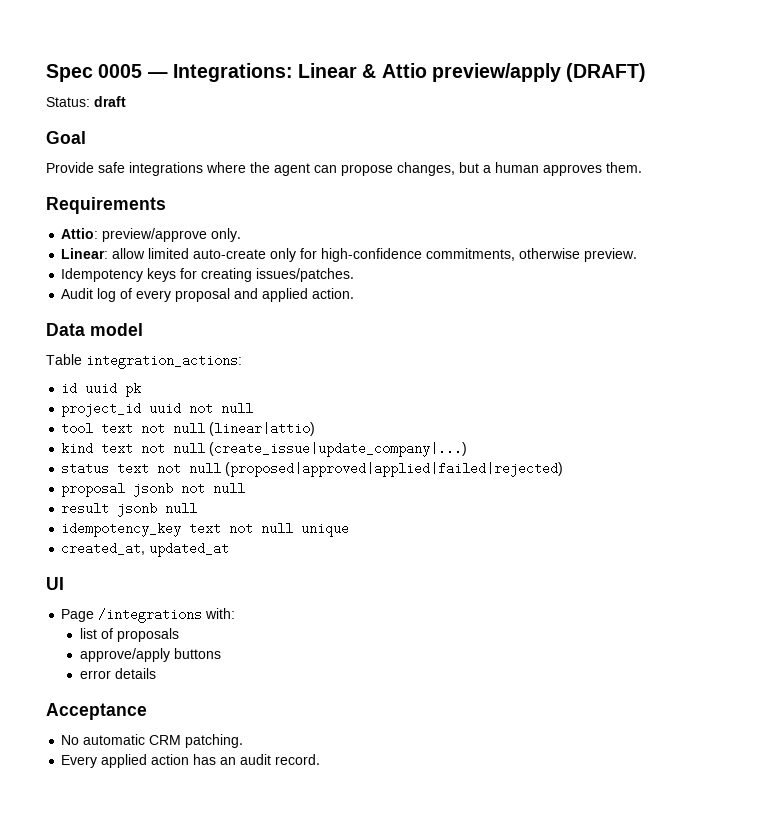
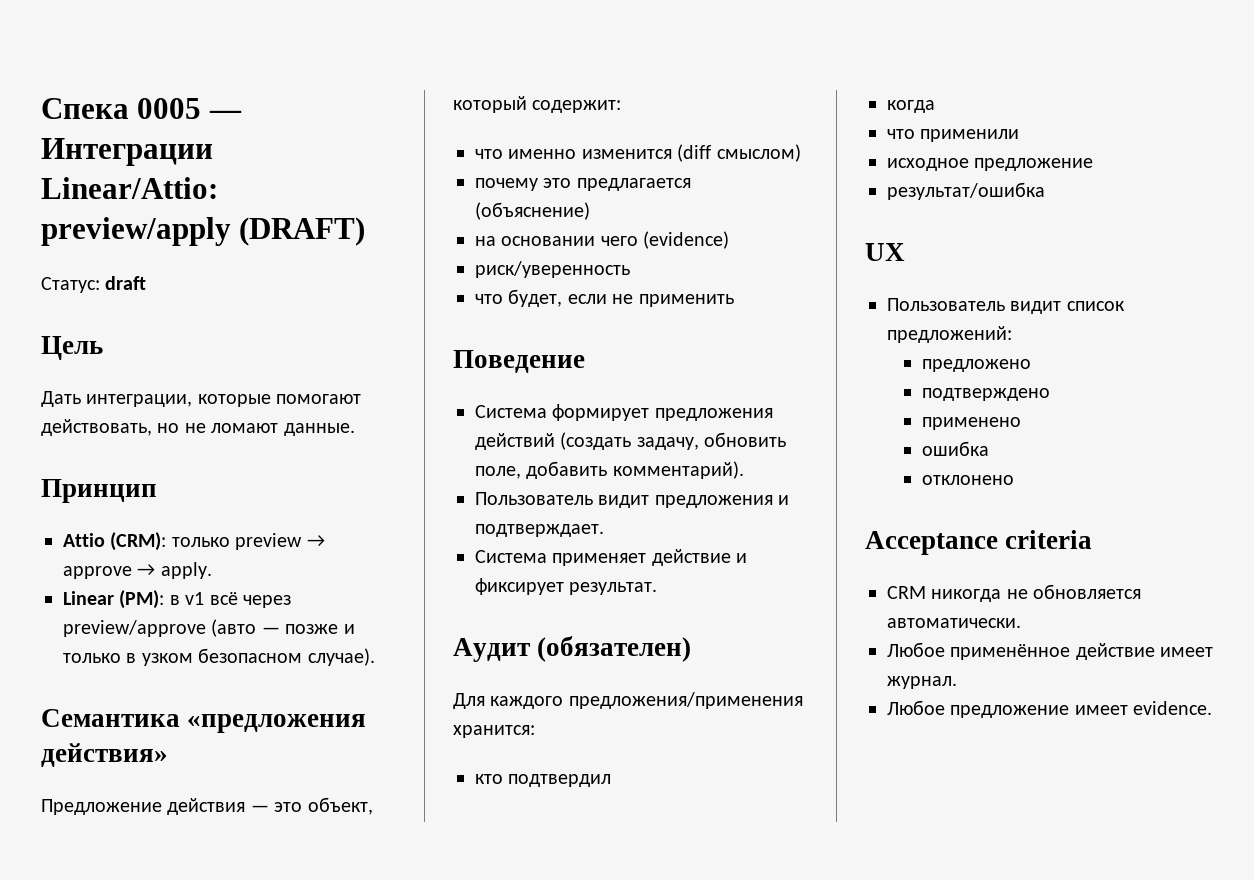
[46,64,93,82] Spec -> [41,98,129,119] Спека
[172,63,427,82] Integrations: Linear & Attio -> [41,138,213,166] [41,177,218,199] Интеграции Linear/Attio:
[46,97,90,107] Status: -> [41,277,100,293] Статус:
[46,131,86,144] [46,162,642,176] [46,197,166,214] [61,228,242,242] [61,248,638,262] [61,268,355,282] [61,288,355,302] [46,323,143,336] [46,354,242,369] [61,382,142,397] [61,402,254,417] [61,422,316,436] [61,442,468,457] [61,462,564,477] [61,482,246,497] [61,502,198,517] [61,522,350,537] [61,542,230,557] [46,577,64,590] [61,608,236,623] [79,628,179,642] [79,648,221,662] [79,668,156,679] [46,703,147,720] [61,734,244,748] [61,754,321,768] Goal // Provide safe integrations where the agent can propose changes, but a human approves them. // Requirements // Attio: preview/approve only. // Linear: allow limited auto-create only for high-confidence commitments, otherwise preview. // Idempotency keys for creating issues/patches. // Audit log of every proposal and applied action. // Data model // Table integration_actions: // id uuid pk // project_id uuid not null // tool text not null (linear|attio) // kind text not null (create_issue|update_company|...) // status text not null (proposed|approved|applied|failed|rejected) // proposal jsonb not null // result jsonb null // idempotency_key text not null unique // created_at, updated_at // UI // Page /integrations with: // list of proposals // approve/apply buttons // error details // Acceptance // No automatic CRM patching. // Every applied action has an audit record. -> [41,336,103,360] [41,391,362,407] [41,419,355,436] [41,479,157,503] [63,532,325,551] [63,562,212,579] [63,590,291,609] [63,619,355,637] [63,648,375,666] [41,709,367,733] [41,743,168,767] [41,797,373,815] [453,96,622,113] [475,144,801,162] [475,178,691,191] [475,202,590,220] [475,231,730,249] [475,261,630,278] [475,289,734,307] [453,350,585,373] [475,404,773,421] [475,432,787,450] [475,461,744,479] [475,492,790,508] [475,524,604,537] [475,549,748,566] [475,578,658,595] [453,636,692,662] [453,692,803,709] [453,725,535,738] [475,774,612,787] [887,100,935,113] [887,129,1020,142] [887,158,1094,171] [887,182,1045,200] [865,243,905,261] [887,298,1125,314] [887,326,1012,343] [921,359,1031,372] [921,388,1050,401] [921,417,1021,430] [921,441,989,456] [921,475,1014,485] [865,530,1093,555] [887,584,1142,602] [887,618,1021,628] [887,642,1214,660] [887,676,957,689] [887,700,1213,718] Цель // Дать интеграции, которые помогают действовать, но не ломают данные. // Принцип // Attio (CRM): только preview → approve → apply. // Linear (PM): в v1 всё через preview/approve (авто — позже и только в узком безопасном случае). // Семантика «предложения действия» // Предложение действия — это объект, который содержит: // что именно изменится (diff смыслом) // почему это предлагается (объяснение) // на основании чего (evidence) // риск/уверенность // что будет, если не применить // Поведение // Система формирует предложения действий (создать задачу, обновить поле, добавить комментарий). // Пользователь видит предложения и подтверждает. // Система применяет действие и фиксирует результат. // Аудит (обязателен) // Для каждого предложения/применения хранится: // кто подтвердил // когда // что применили // исходное предложение // результат/ошибка // UX // Пользователь видит список предложений: // предложено // подтверждено // применено // ошибка // отклонено // Acceptance criteria // CRM никогда не обновляется автоматически. // Любое применённое действие имеет журнал. // Любое предложение имеет evidence.

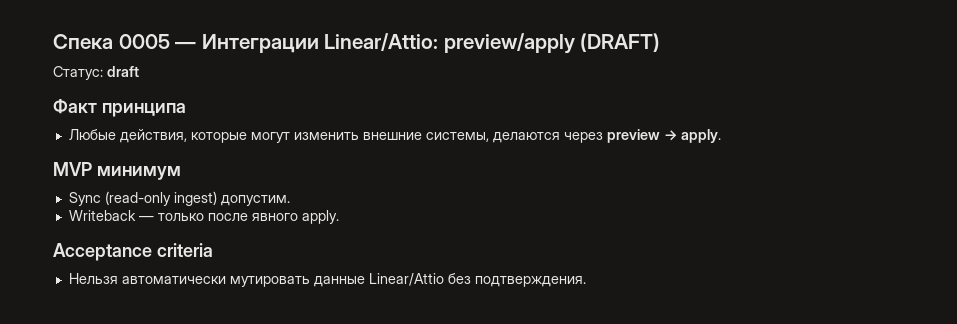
[41,336,103,360] [41,391,362,407] [41,419,355,436] [41,479,157,503] [63,532,325,551] [63,562,212,579] [63,590,291,609] [63,619,355,637] [63,648,375,666] [41,709,367,733] [41,743,168,767] [41,797,373,815] [453,96,622,113] [475,144,801,162] [475,178,691,191] [475,202,590,220] [475,231,730,249] [475,261,630,278] [475,289,734,307] [453,350,585,373] [475,404,773,421] [475,432,787,450] [475,461,744,479] [475,492,790,508] [475,524,604,537] [475,549,748,566] [475,578,658,595] [453,636,692,662] [453,692,803,709] [453,725,535,738] [475,774,612,787] [887,100,935,113] [887,129,1020,142] [887,158,1094,171] [887,182,1045,200] [865,243,905,261] [887,298,1125,314] [887,326,1012,343] [921,359,1031,372] [921,388,1050,401] [921,417,1021,430] [921,441,989,456] [921,475,1014,485] [865,530,1093,555] [887,584,1142,602] [887,618,1021,628] [887,642,1214,660] [887,676,957,689] [887,700,1213,718] Цель // Дать интеграции, которые помогают действовать, но не ломают данные. // Принцип // Attio (CRM): только preview → approve → apply. // Linear (PM): в v1 всё через preview/approve (авто — позже и только в узком безопасном случае). // Семантика «предложения действия» // Предложение действия — это объект, который содержит: // что именно изменится (diff смыслом) // почему это предлагается (объяснение) // на основании чего (evidence) // риск/уверенность // что будет, если не применить // Поведение // Система формирует предложения действий (создать задачу, обновить поле, добавить комментарий). // Пользователь видит предложения и подтверждает. // Система применяет действие и фиксирует результат. // Аудит (обязателен) // Для каждого предложения/применения хранится: // кто подтвердил // когда // что применили // исходное предложение // результат/ошибка // UX // Пользователь видит список предложений: // предложено // подтверждено // применено // ошибка // отклонено // Acceptance criteria // CRM никогда не обновляется автоматически. // Любое применённое действие имеет журнал. // Любое предложение имеет evidence. -> [53,99,186,117] [68,129,721,143] [53,162,181,180] [68,191,290,206] [68,210,339,224] [53,243,213,261] [68,273,586,287] Факт принципа // Любые действия, которые могут изменить внешние системы, делаются через preview → apply. // MVP минимум // Sync (read-only ingest) допустим. // Writeback — только после явного apply. // Acceptance criteria // Нельзя автоматически мутировать данные Linear/Attio без подтверждения.

